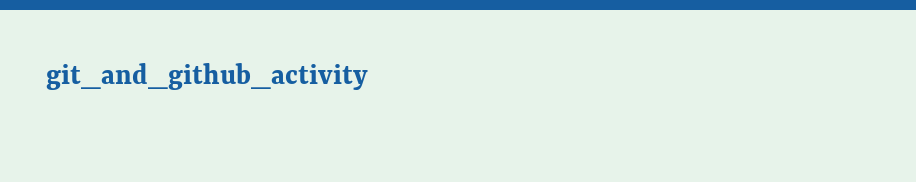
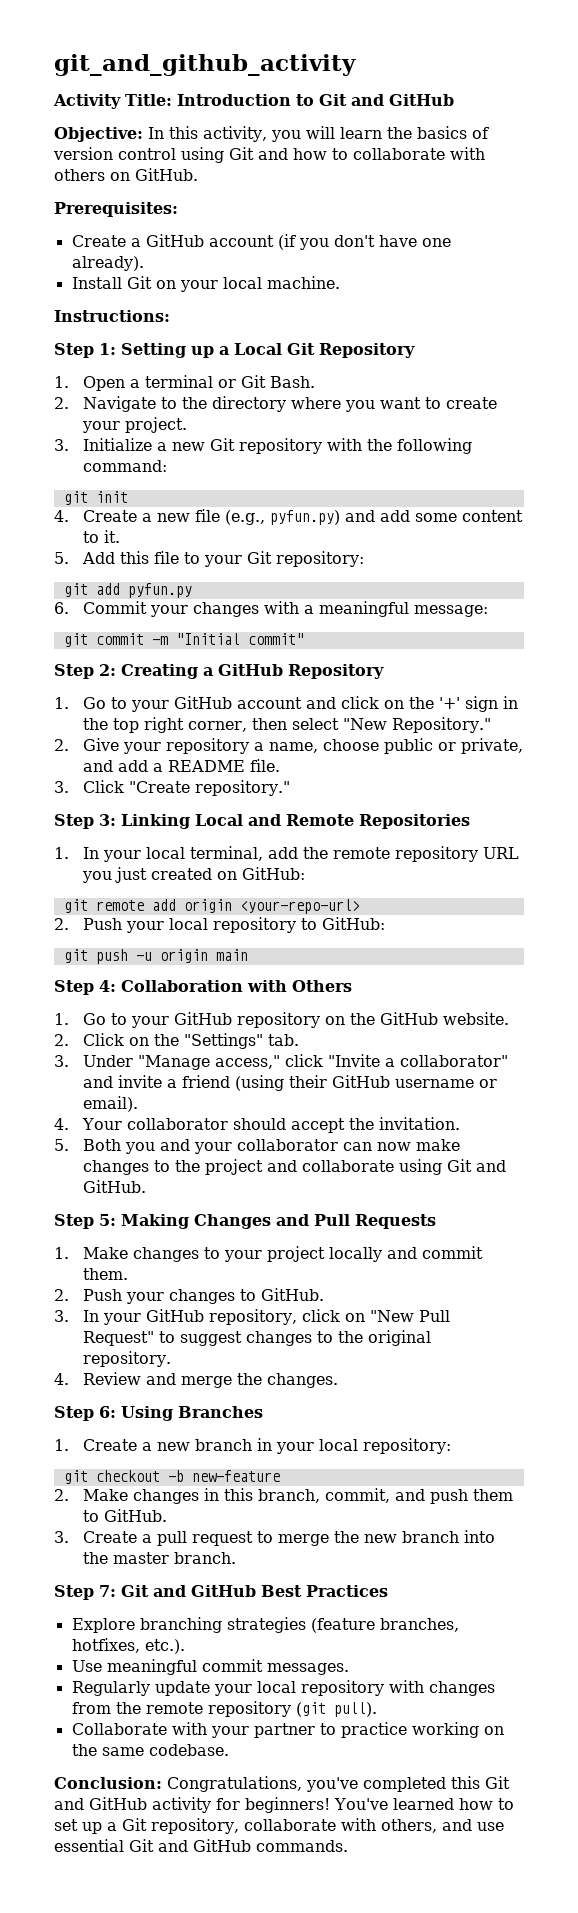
(368, 76) none -> [53,94,454,109] [54,126,489,142] [53,147,485,163] [54,168,198,181] [54,202,178,217] [71,234,451,250] [71,256,144,271] [71,276,340,292] [54,310,170,322] [54,343,415,358] [54,375,316,391] [54,396,498,412] [82,417,188,433] [54,438,473,454] [83,460,168,472] [63,491,128,505] [54,509,524,525] [83,530,121,543] [54,551,365,567] [63,583,192,598] [54,601,489,617] [63,633,304,647] [54,664,384,679] [54,696,519,712] [83,717,492,733] [54,738,524,754] [83,759,281,772] [54,780,291,796] [54,814,470,829] [54,846,520,862] [82,867,306,883] [63,899,360,914] [54,917,386,933] [63,949,248,964] [54,980,352,995] [54,1012,510,1028] [54,1033,300,1049] [54,1054,509,1070] [83,1075,498,1091] [83,1096,139,1112] [54,1117,461,1133] [54,1139,461,1154] [83,1159,507,1175] [83,1180,147,1193] [54,1214,436,1229] [54,1246,484,1262] [83,1268,129,1280] [54,1288,325,1304] [54,1309,451,1325] [83,1330,432,1346] [83,1351,172,1367] [54,1372,339,1388] [54,1406,263,1421] [54,1438,452,1454] [63,1470,280,1484] [54,1488,514,1504] [83,1509,168,1522] [54,1530,496,1546] [83,1552,237,1564] [54,1585,388,1600] [71,1617,459,1633] [71,1638,185,1654] [71,1659,349,1675] [71,1680,495,1696] [71,1701,377,1717] [71,1722,504,1738] [71,1744,229,1756] [54,1776,510,1792] [54,1797,514,1813] [54,1818,504,1834] [54,1839,348,1852] // Activity Title: Introduction to Git and GitHub // Objective: In this activity, you will learn the basics of version control using Git and how to collaborate with others on GitHub. // Prerequisites: // Create a GitHub account (if you don't have one already). // Install Git on your local machine. // Instructions: // Step 1: Setting up a Local Git Repository // 1. Open a terminal or Git Bash. // 2. Navigate to the directory where you want to create your project. // 3. Initialize a new Git repository with the following command: // git init // 4. Create a new file (e.g., pyfun.py) and add some content to it. // 5. Add this file to your Git repository: // git add pyfun.py // 6. Commit your changes with a meaningful message: // git commit -m "Initial commit" // Step 2: Creating a GitHub Repository // 1. Go to your GitHub account and click on the '+' sign in the top right corner, then select "New Repository." // 2. Give your repository a name, choose public or private, and add a README file. // 3. Click "Create repository." // Step 3: Linking Local and Remote Repositories // 1. In your local terminal, add the remote repository URL you just created on GitHub: // git remote add origin <your-repo-url> // 2. Push your local repository to GitHub: // git push -u origin main // Step 4: Collaboration with Others // 1. Go to your GitHub repository on the GitHub website. // 2. Click on the "Settings" tab. // 3. Under "Manage access," click "Invite a collaborator" and invite a friend (using their GitHub username or email). // 4. Your collaborator should accept the invitation. // 5. Both you and your collaborator can now make changes to the project and collaborate using Git and GitHub. // Step 5: Making Changes and Pull Requests // 1. Make changes to your project locally and commit them. // 2. Push your changes to GitHub. // 3. In your GitHub repository, click on "New Pull Request" to suggest changes to the original repository. // 4. Review and merge the changes. // Step 6: Using Branches // 1. Create a new branch in your local repository: // git checkout -b new-feature // 2. Make changes in this branch, commit, and push them to GitHub. // 3. Create a pull request to merge the new branch into the master branch. // Step 7: Git and GitHub Best Practices // Explore branching strategies (feature branches, hotfixes, etc.). // Use meaningful commit messages. // Regularly update your local repository with changes from the remote repository (git pull). // Collaborate with your partner to practice working on the same codebase. // Conclusion: Congratulations, you've completed this Git and GitHub activity for beginners! You've learned how to set up a Git repository, collaborate with others, and use essential Git and GitHub commands.

